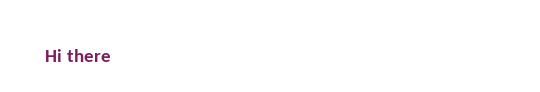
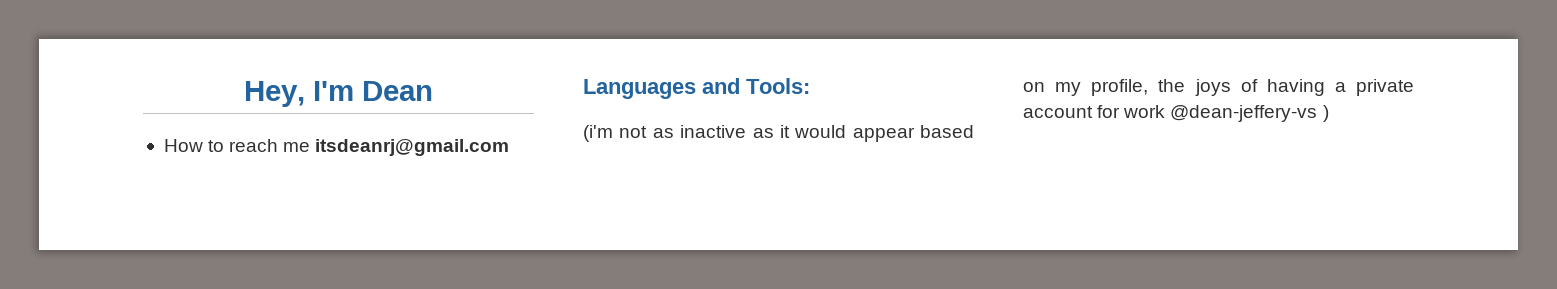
[45,49,112,62] Hi there -> [244,81,433,107] [163,139,510,156] [583,78,810,99] [583,125,974,142] [1023,79,1414,96] [1023,105,1329,122] Hey, I'm Dean // How to reach me itsdeanrj@gmail.com // Languages and Tools: // (i'm not as inactive as it would appear based on my profile, the joys of having a private account for work @dean-jeffery-vs )

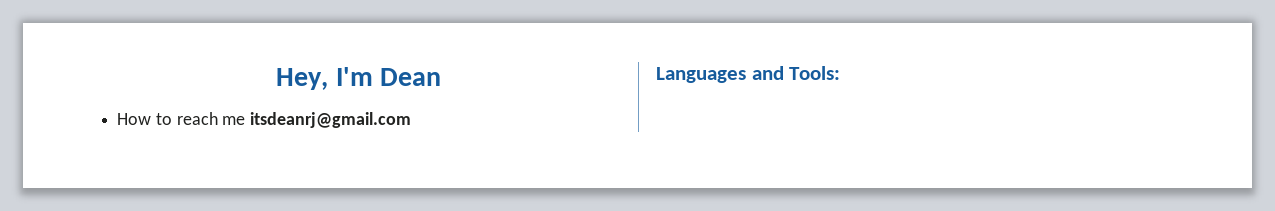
[583,125,974,142] [1023,79,1414,96] [1023,105,1329,122] // (i'm not as inactive as it would appear based on my profile, the joys of having a private account for work @dean-jeffery-vs ) -> (841, 73) none

